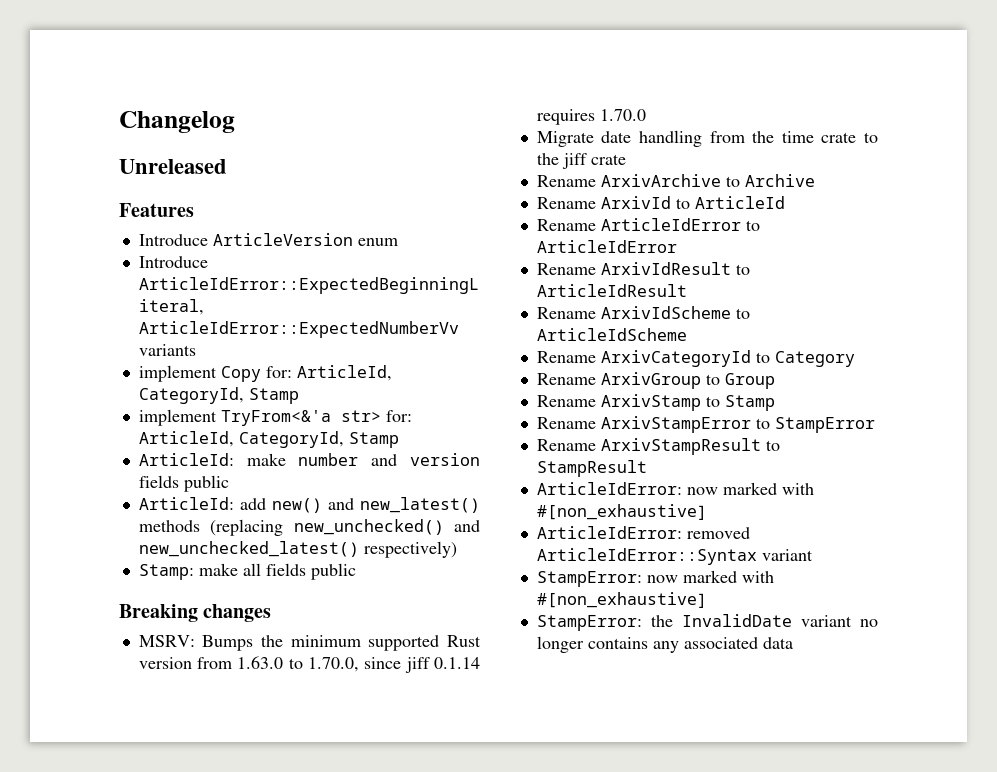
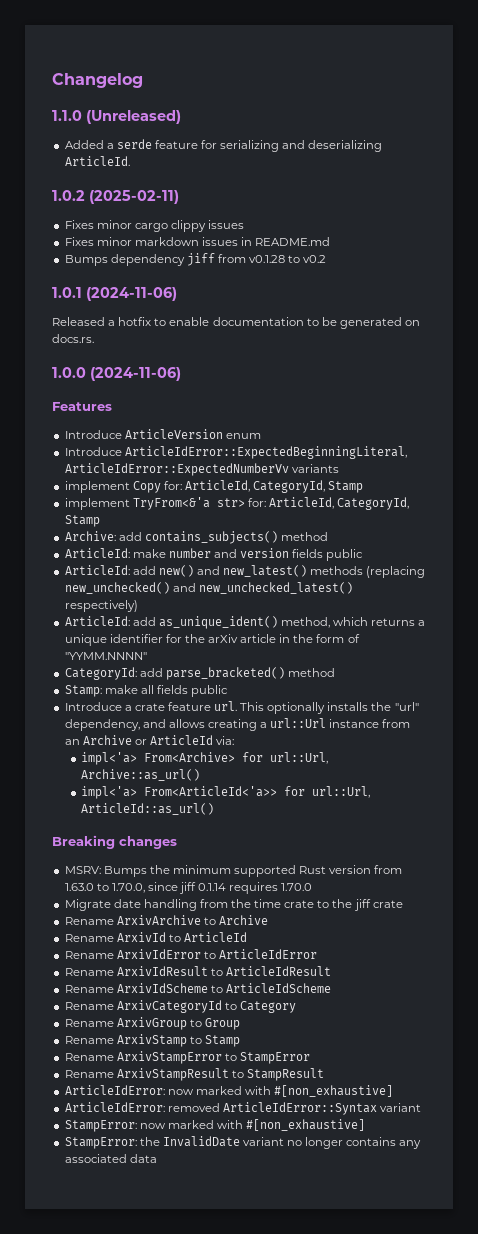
[119,159,227,174] Unreleased -> [52,110,181,124] [64,139,383,152] [64,156,130,166] [52,190,179,204] [64,220,245,232] [64,237,331,246] [64,253,327,266] [52,287,177,301] [52,317,420,329] [52,334,94,343] [52,367,181,381] 1.1.0 (Unreleased) // Added a serde feature for serializing and deserializing ArticleId. // 1.0.2 (2025-02-11) // Fixes minor cargo clippy issues // Fixes minor markdown issues in README.md // Bumps dependency jiff from v0.1.28 to v0.2 // 1.0.1 (2024-11-06) // Released a hotfix to enable documentation to be generated on docs.rs. // 1.0.0 (2024-11-06)
(399, 440) none -> [64,531,328,544] // Archive: add contains_subjects() method
(457, 549) none -> [64,616,426,629] [64,634,360,646] [64,652,147,660] [64,667,335,680] // ArticleId: add as_unique_ident() method, which returns a unique identifier for the arXiv article in the form of "YYMM.NNNN" // CategoryId: add parse_bracketed() method
(356, 571) none -> [64,701,419,714] [64,718,411,731] [64,735,235,745] [81,752,329,765] [81,769,201,781] [81,786,371,799] [81,803,215,815] // Introduce a crate feature url. This optionally installs the "url" dependency, and allows creating a url::Url instance from an Archive or ArticleId via: // impl<'a> From<Archive> for url::Url, Archive::as_url() // impl<'a> From<ArticleId<'a>> for url::Url, ArticleId::as_url()
[600,218,741,231] ArticleIdError -> [116,949,201,959] ArxivIdError

